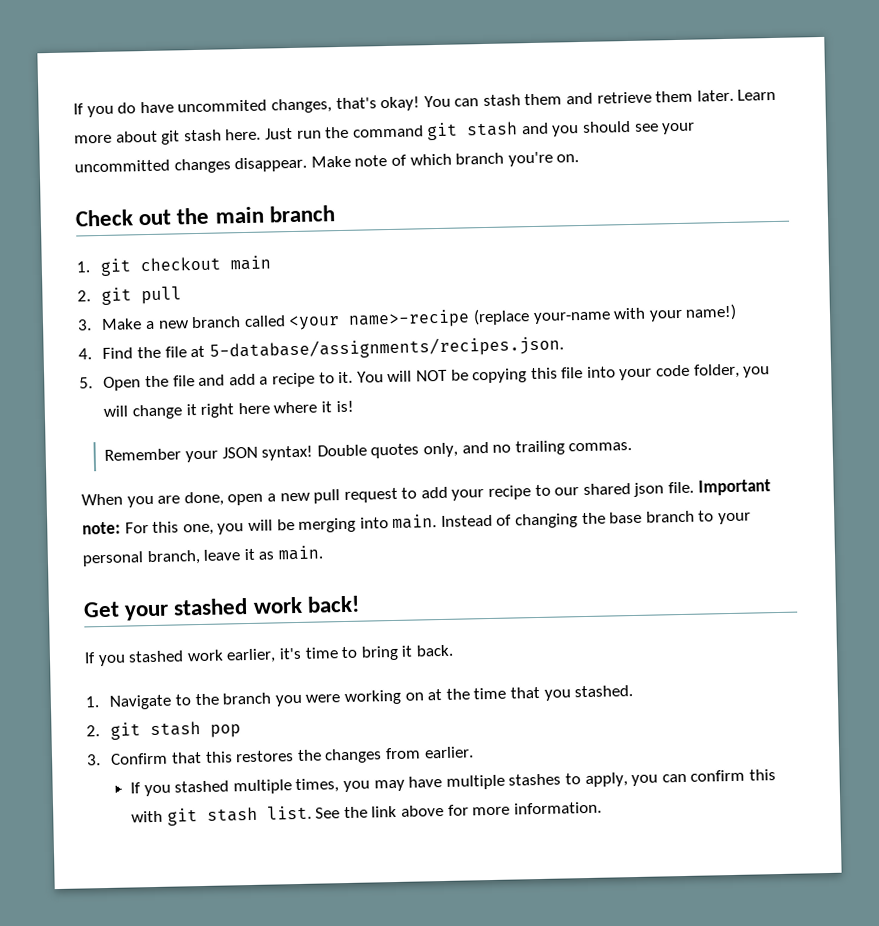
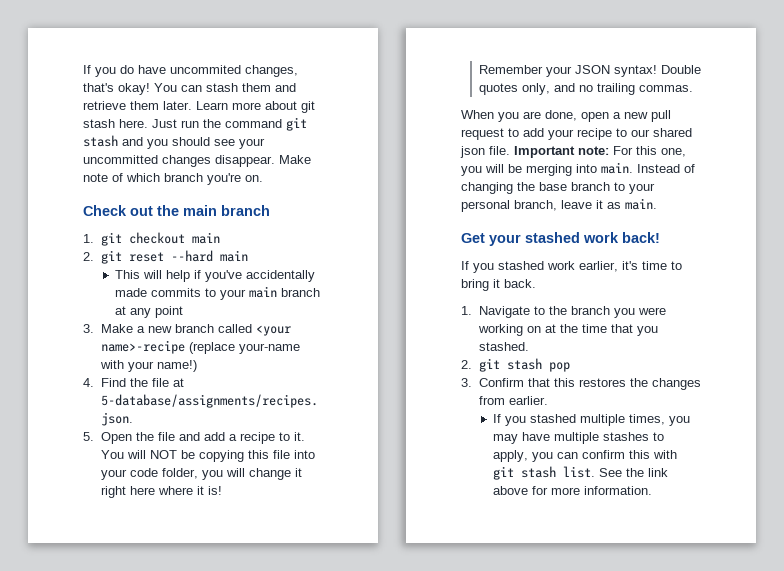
[141,286,183,305] pull -> [128,250,248,262] [114,270,315,282] [114,286,320,300] [114,306,183,318] reset --hard main // This will help if you've accidentally made commits to your main branch at any point

